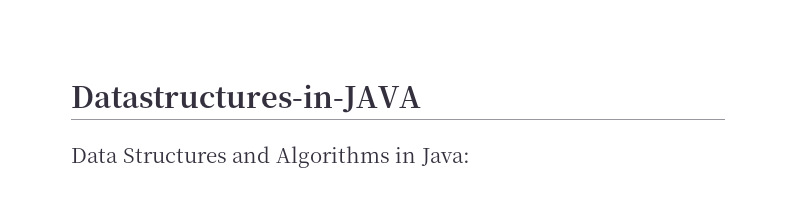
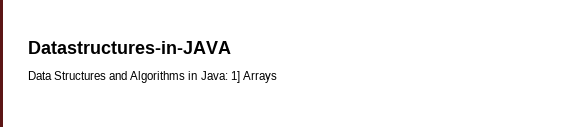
(470, 157) none -> [230,71,277,83] 1] Arrays

